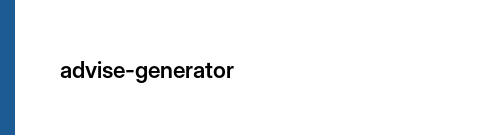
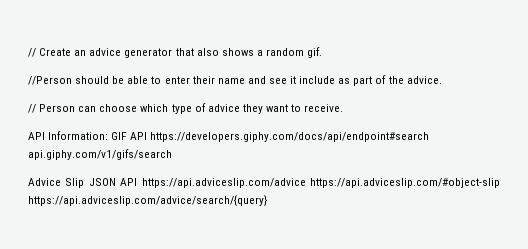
[60,61,234,83] advise-generator -> [28,47,323,58] [28,75,442,86] [28,103,344,114] [28,131,430,142] [28,149,172,160] [28,178,500,188] [28,195,267,206] // Create an advice generator that also shows a random gif. // //Person should be able to enter their name and see it include as part of the advice. // // Person can choose which type of advice they want to receive. // API Information: GIF API https://developers.giphy.com/docs/api/endpoint#search api.giphy.com/v1/gifs/search // Advice Slip JSON API https://api.adviceslip.com/advice https://api.adviceslip.com/#object-slip https://api.adviceslip.com/advice/search/{query}

